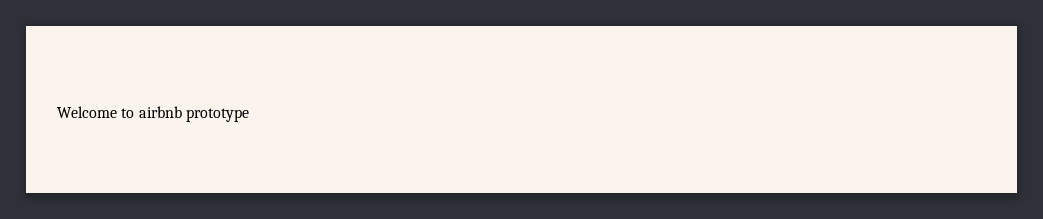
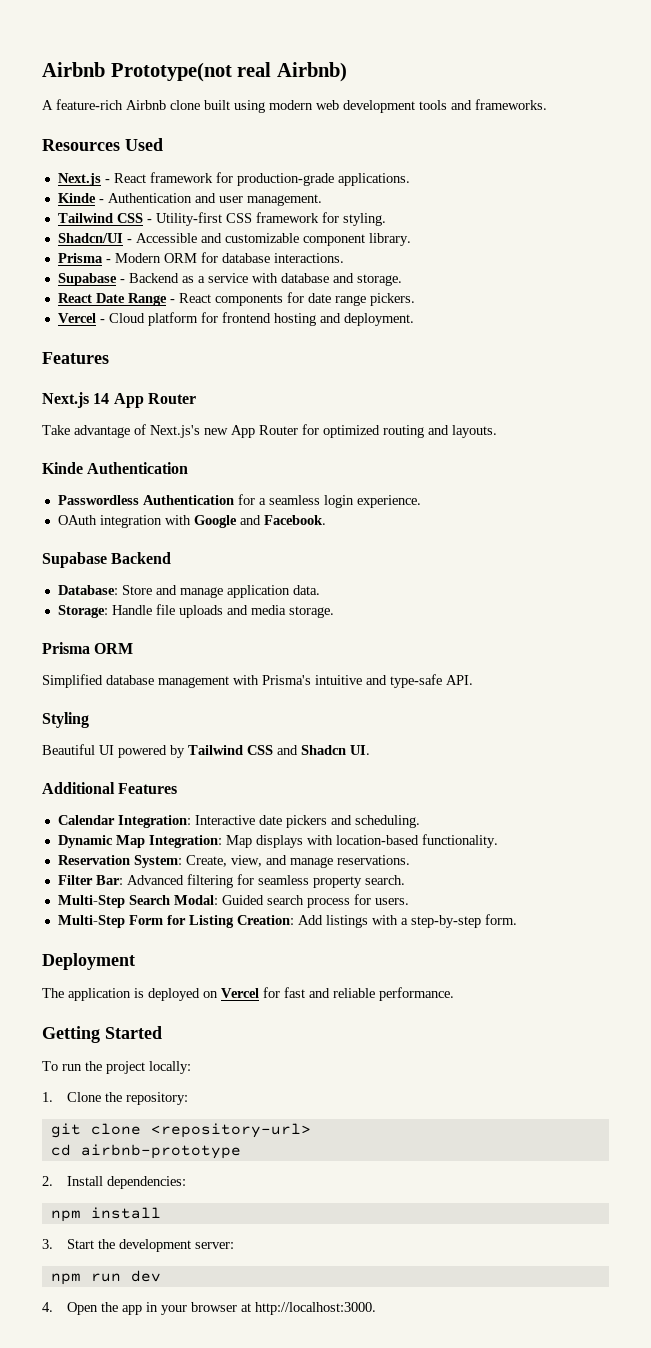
[57,106,249,122] Welcome to airbnb prototype -> [42,62,347,82] [42,99,547,113] [42,138,163,151] [57,172,410,186] [57,193,322,206] [57,212,386,226] [57,233,411,246] [57,252,344,263] [57,273,402,286] [57,292,415,306] [57,312,414,326] [42,352,109,364] [42,392,196,408] [42,424,497,438] [42,462,189,474] [57,494,421,508] [57,515,326,528] [42,552,172,568] [57,585,320,598] [57,604,334,618] [42,642,134,654] [42,674,473,688] [42,712,89,728] [42,744,370,758] [42,782,178,794] [57,815,420,828] [57,834,498,848] [57,855,410,868] [57,874,405,888] [57,894,409,908] [57,914,517,928] [42,953,135,970] [42,987,454,1001] [42,1026,162,1043] [42,1061,191,1074] [42,1092,188,1105] [50,1123,311,1138] [50,1144,241,1159] [42,1176,186,1189] [50,1207,161,1222] [42,1239,234,1252] [50,1270,161,1285] [42,1302,376,1315] Airbnb Prototype(not real Airbnb) // A feature-rich Airbnb clone built using modern web development tools and frameworks. // Resources Used // Next.js - React framework for production-grade applications. // Kinde - Authentication and user management. // Tailwind CSS - Utility-first CSS framework for styling. // Shadcn/UI - Accessible and customizable component library. // Prisma - Modern ORM for database interactions. // Supabase - Backend as a service with database and storage. // React Date Range - React components for date range pickers. // Vercel - Cloud platform for frontend hosting and deployment. // Features // Next.js 14 App Router // Take advantage of Next.js's new App Router for optimized routing and layouts. // Kinde Authentication // Passwordless Authentication for a seamless login experience. // OAuth integration with Google and Facebook. // Supabase Backend // Database: Store and manage application data. // Storage: Handle file uploads and media storage. // Prisma ORM // Simplified database management with Prisma's intuitive and type-safe API. // Styling // Beautiful UI powered by Tailwind CSS and Shadcn UI. // Additional Features // Calendar Integration: Interactive date pickers and scheduling. // Dynamic Map Integration: Map displays with location-based functionality. // Reservation System: Create, view, and manage reservations. // Filter Bar: Advanced filtering for seamless property search. // Multi-Step Search Modal: Guided search process for users. // Multi-Step Form for Listing Creation: Add listings with a step-by-step form. // Deployment // The application is deployed on Vercel for fast and reliable performance. // Getting Started // To run the project locally: // 1. Clone the repository: // git clone <repository-url> // cd airbnb-prototype // 2. Install dependencies: // npm install // 3. Start the development server: // npm run dev // 4. Open the app in your browser at http://localhost:3000.

